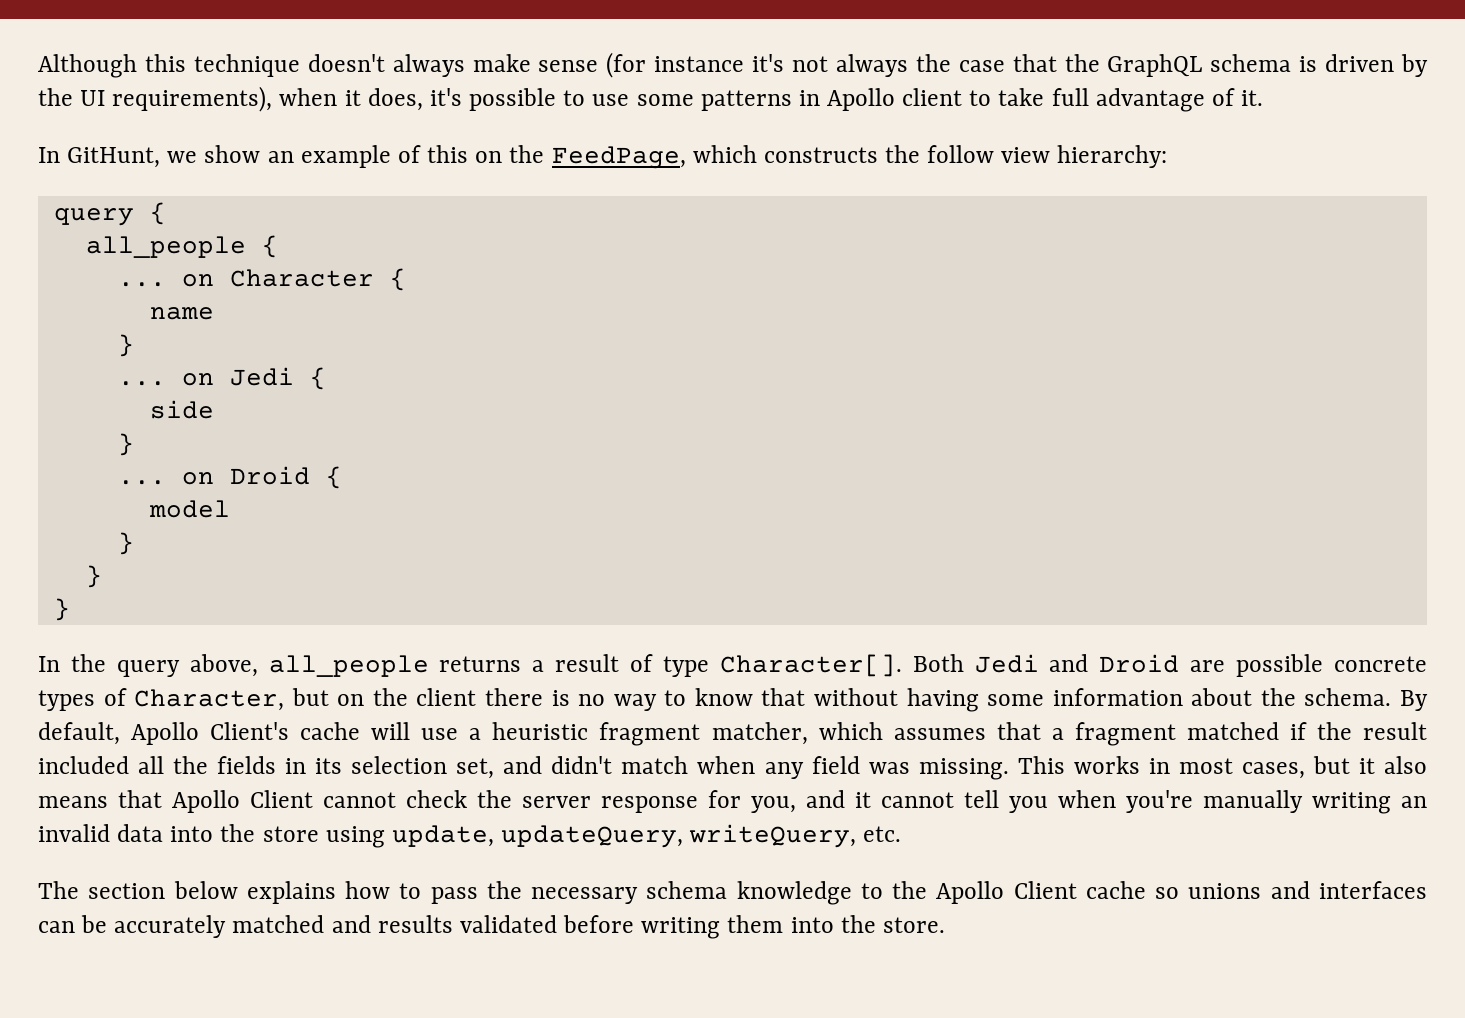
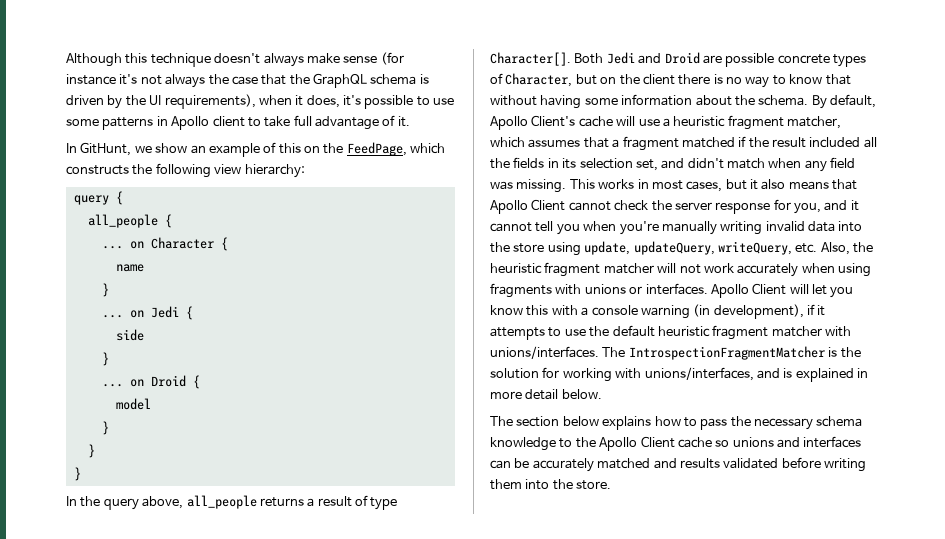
[927,145,995,163] follow -> [155,163,211,178] following
[1401,796,1427,808] an -> (763, 228) none
(902, 834) none -> [820,242,873,255] [490,262,871,277] [490,283,854,298] [490,304,826,319] [490,325,851,340] [490,346,861,360] [490,367,868,382] [490,389,602,400] Also, the heuristic fragment matcher will not work accurately when using fragments with unions or interfaces. Apollo Client will let you know this with a console warning (in development), if it attempts to use the default heuristic fragment matcher with unions/interfaces. The IntrospectionFragmentMatcher is the solution for working with unions/interfaces, and is explained in more detail below.

